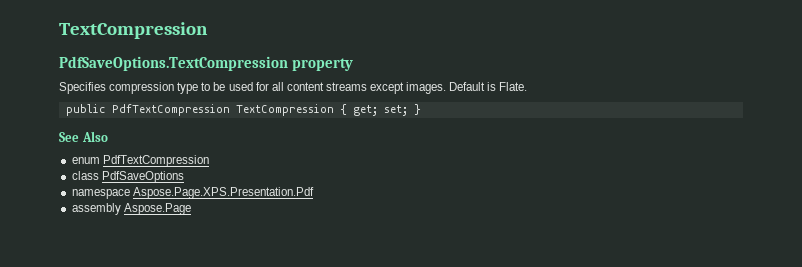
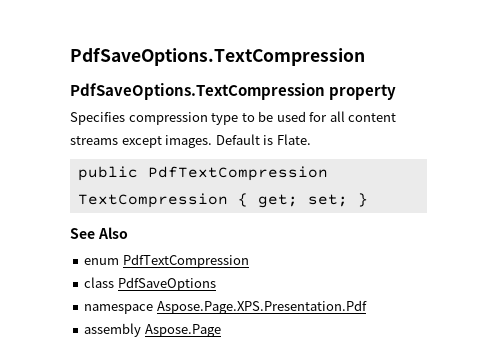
[59,22,208,39] TextCompression -> [70,47,365,66] PdfSaveOptions.TextCompression

